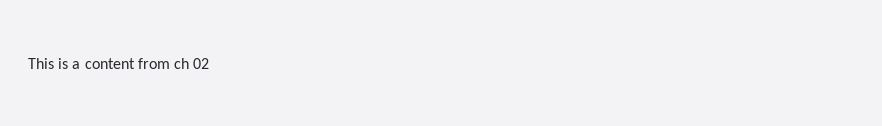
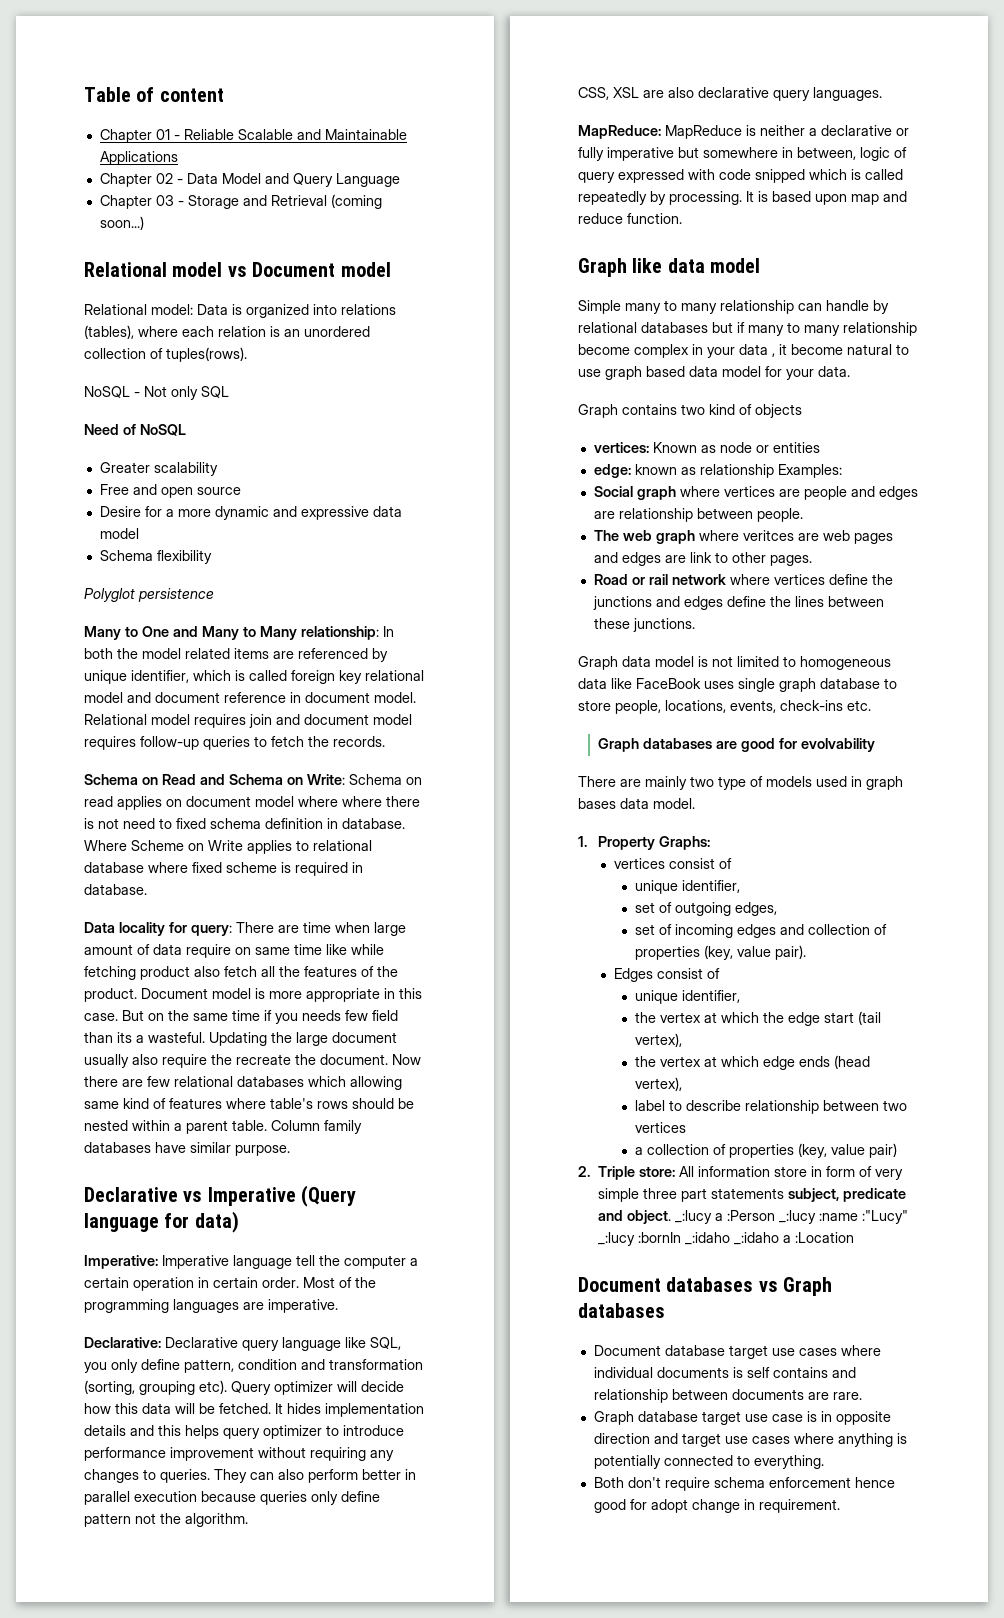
[28,58,210,69] This is a content from ch 02 -> [84,87,224,102] [99,129,407,143] [99,151,178,165] [99,173,400,187] [99,194,382,209] [99,216,144,230] [84,262,391,277] [84,304,396,318] [84,325,370,339] [84,347,247,362] [84,386,229,400] [84,424,186,436] [99,462,218,476] [99,484,241,498] [99,506,402,520] [99,528,139,539] [99,550,212,564] [84,588,214,602] [84,626,394,640] [84,648,388,662] [84,670,424,684] [84,692,416,703] [84,714,412,728] [84,736,385,750] [84,774,422,785] [84,796,420,810] [84,818,405,829] [84,840,372,854] [84,862,363,876] [84,884,147,895] [84,922,406,936] [84,944,384,958] [84,966,398,980] [84,988,422,1002] [84,1010,398,1024] [84,1032,397,1046] [84,1054,421,1068] [84,1076,402,1090] [84,1098,414,1109] [84,1120,362,1134] [84,1142,290,1156] [84,1185,357,1207] [84,1211,239,1233] [84,1255,418,1269] [84,1277,376,1291] [84,1299,338,1313] [84,1337,401,1351] [84,1359,423,1373] [84,1380,404,1395] [84,1403,424,1417] [84,1425,404,1439] [84,1447,394,1461] [84,1469,416,1483] [84,1491,380,1505] [84,1513,248,1527] [578,87,882,101] [578,125,909,139] [578,147,907,161] [578,169,903,183] [578,191,907,205] [578,213,682,224] [578,258,761,277] [578,300,889,314] [578,322,917,336] [578,344,909,358] [578,366,850,380] [578,404,802,418] [593,442,820,453] [593,464,842,478] [593,486,918,500] [593,508,803,522] [593,530,893,544] [593,552,812,566] [593,574,893,585] [592,596,884,610] [593,618,695,632] [578,656,891,670] [578,678,897,692] [578,700,871,714] [598,738,876,752] [578,776,903,790] [578,798,695,809] [578,836,711,850] [614,858,733,869] [634,880,740,894] [634,902,777,916] [634,924,887,938] [634,945,806,960] [614,968,721,982] [634,990,740,1004] [634,1011,881,1026] [634,1033,682,1047] [634,1055,870,1070] [634,1077,682,1091] [634,1100,907,1114] [634,1122,686,1133] [634,1143,897,1158] [578,1166,904,1180] [598,1188,907,1202] [598,1210,909,1224] [598,1232,855,1246] [578,1277,833,1296] [578,1303,665,1318] [593,1345,881,1359] [593,1367,856,1378] [593,1389,862,1403] [593,1411,891,1425] [593,1433,907,1447] [593,1455,824,1469] [593,1477,895,1491] [593,1499,840,1513] Table of content // Chapter 01 - Reliable Scalable and Maintainable Applications // Chapter 02 - Data Model and Query Language // Chapter 03 - Storage and Retrieval (coming soon...) // Relational model vs Document model // Relational model: Data is organized into relations (tables), where each relation is an unordered collection of tuples(rows). // NoSQL - Not only SQL // Need of NoSQL // Greater scalability // Free and open source // Desire for a more dynamic and expressive data model // Schema flexibility // Polyglot persistence // Many to One and Many to Many relationship: In both the model related items are referenced by unique identifier, which is called foreign key relational model and document reference in document model. Relational model requires join and document model requires follow-up queries to fetch the records. // Schema on Read and Schema on Write: Schema on read applies on document model where where there is not need to fixed schema definition in database. Where Scheme on Write applies to relational database where fixed scheme is required in database. // Data locality for query: There are time when large amount of data require on same time like while fetching product also fetch all the features of the product. Document model is more appropriate in this case. But on the same time if you needs few field than its a wasteful. Updating the large document usually also require the recreate the document. Now there are few relational databases which allowing same kind of features where table's rows should be nested within a parent table. Column family databases have similar purpose. // Declarative vs Imperative (Query language for data) // Imperative: Imperative language tell the computer a certain operation in certain order. Most of the programming languages are imperative. // Declarative: Declarative query language like SQL, you only define pattern, condition and transformation (sorting, grouping etc). Query optimizer will decide how this data will be fetched. It hides implementation details and this helps query optimizer to introduce performance improvement without requiring any changes to queries. They can also perform better in parallel execution because queries only define pattern not the algorithm. // CSS, XSL are also declarative query languages. // MapReduce: MapReduce is neither a declarative or fully imperative but somewhere in between, logic of query expressed with code snipped which is called repeatedly by processing. It is based upon map and reduce function. // Graph like data model // Simple many to many relationship can handle by relational databases but if many to many relationship become complex in your data , it become natural to use graph based data model for your data. // Graph contains two kind of objects // vertices: Known as node or entities // edge: known as relationship Examples: // Social graph where vertices are people and edges are relationship between people. // The web graph where veritces are web pages and edges are link to other pages. // Road or rail network where vertices define the junctions and edges define the lines between these junctions. // Graph data model is not limited to homogeneous data like FaceBook uses single graph database to store people, locations, events, check-ins etc. // Graph databases are good for evolvability // There are mainly two type of models used in graph bases data model. // 1. Property Graphs: // vertices consist of // unique identifier, // set of outgoing edges, // set of incoming edges and collection of properties (key, value pair). // Edges consist of // unique identifier, // the vertex at which the edge start (tail vertex), // the vertex at which edge ends (head vertex), // label to describe relationship between two vertices // a collection of properties (key, value pair) // 2. Triple store: All information store in form of very simple three part statements subject, predicate and object. _:lucy a :Person _:lucy :name :"Lucy" _:lucy :bornIn _:idaho _:idaho a :Location // Document databases vs Graph databases // Document database target use cases where individual documents is self contains and relationship between documents are rare. // Graph database target use case is in opposite direction and target use cases where anything is potentially connected to everything. // Both don't require schema enforcement hence good for adopt change in requirement.

